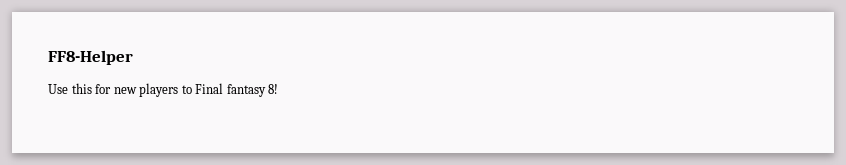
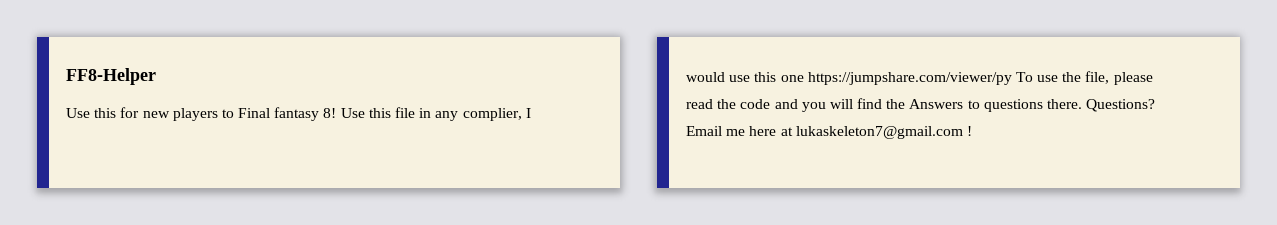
(279, 89) none -> [340,107,531,121] [686,71,1153,85] [686,98,1156,112] [686,126,972,139] Use this file in any complier, I would use this one https://jumpshare.com/viewer/py To use the file, please read the code and you will find the Answers to questions there. Questions? Email me here at lukaskeleton7@gmail.com !

